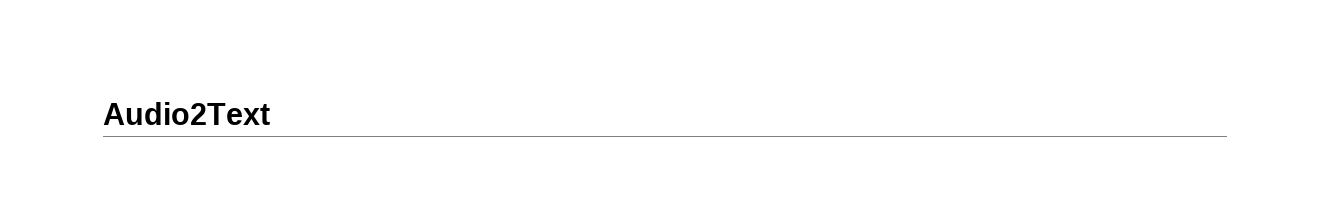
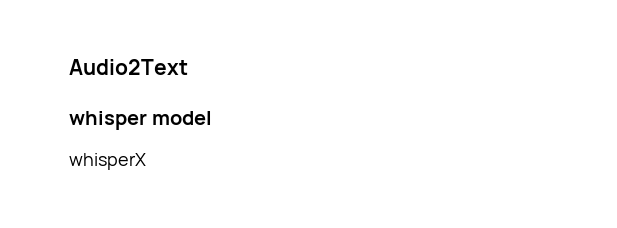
(270, 113) none -> [69,111,213,130] [69,153,146,170] // whisper model // whisperX

